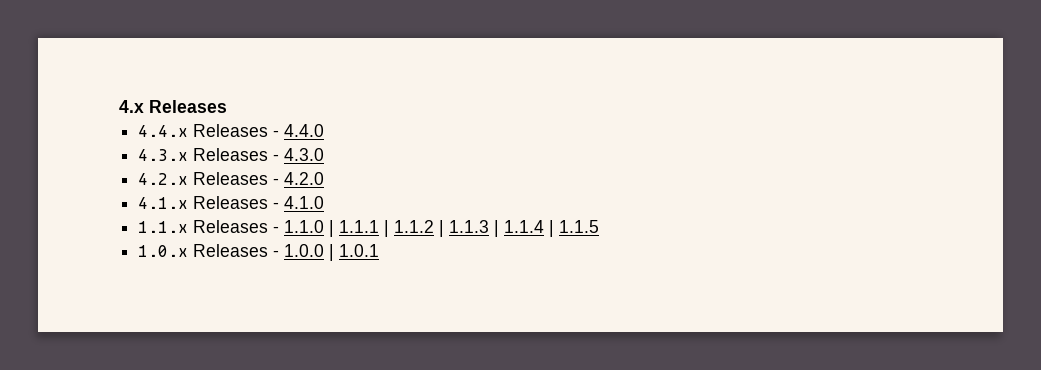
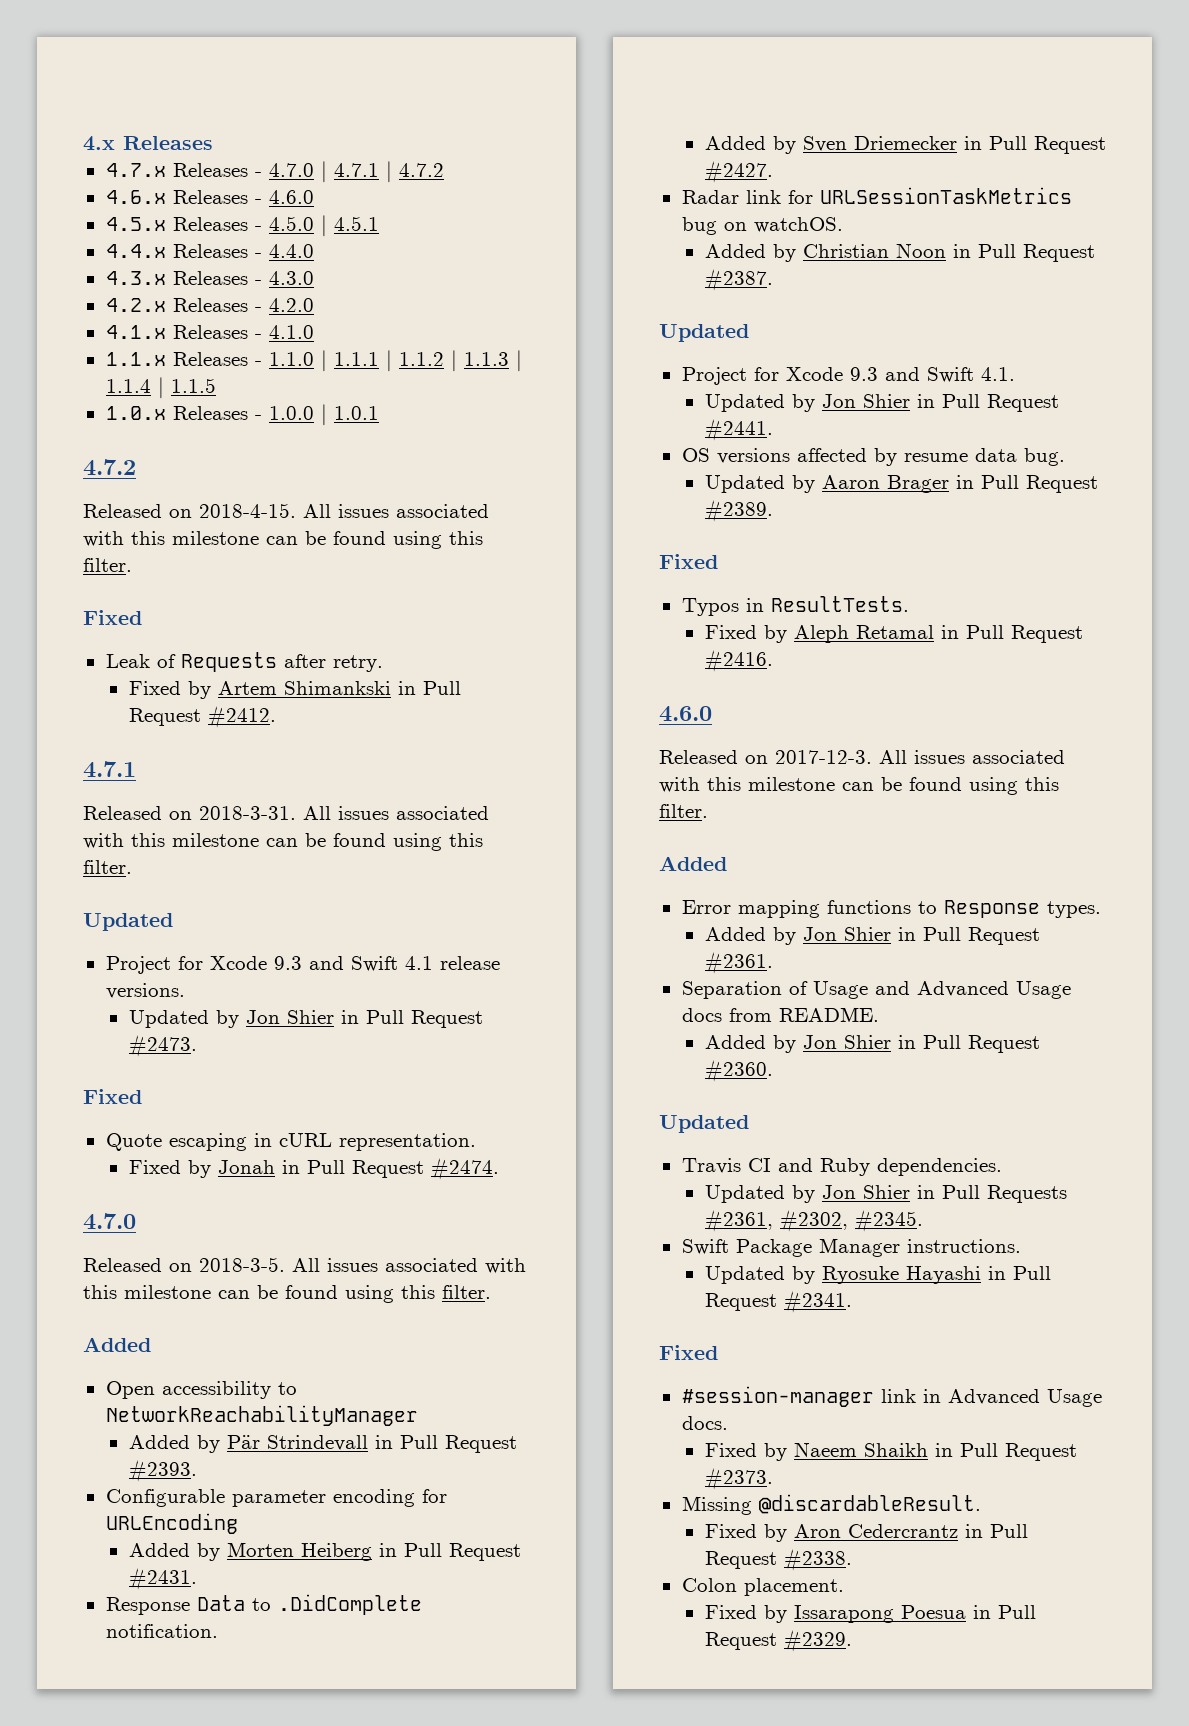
(227, 106) none -> [105,161,444,183] [105,190,314,204] [105,215,379,237] // 4.7.x Releases - 4.7.0 | 4.7.1 | 4.7.2 // 4.6.x Releases - 4.6.0 // 4.5.x Releases - 4.5.0 | 4.5.1
(380, 250) none -> [83,459,136,476] [83,503,489,518] [83,531,483,549] [83,558,132,572] [83,610,142,625] [105,652,383,672] [128,681,461,699] [128,705,276,728] [83,761,136,778] [83,806,489,820] [83,833,483,851] [83,860,132,874] [83,913,173,931] [105,956,500,974] [105,983,185,999] [128,1010,483,1028] [128,1034,197,1057] [83,1089,142,1104] [105,1133,476,1151] [128,1157,499,1180] [83,1213,136,1230] [83,1257,526,1274] [83,1285,491,1303] [83,1337,151,1352] [105,1381,297,1399] [105,1405,418,1426] [128,1435,517,1453] [128,1459,197,1482] [105,1489,447,1507] [105,1513,238,1534] [128,1542,521,1561] [128,1567,197,1590] [105,1594,422,1615] [105,1624,218,1638] [704,136,1106,154] [704,160,773,183] [681,187,1072,204] [681,217,843,235] [704,243,1095,262] [704,268,773,291] [659,324,749,342] [681,367,1015,385] [704,394,1059,412] [704,418,773,441] [681,448,1065,466] [704,475,1098,493] [704,499,773,522] [659,554,718,569] [681,596,909,616] [704,625,1083,643] [704,649,773,672] [659,706,712,722] [659,750,1065,764] [659,777,1059,795] [659,804,708,818] [659,856,727,871] [681,900,1101,918] [704,927,1040,945] [704,951,773,974] [681,981,1071,999] [681,1007,879,1022] [704,1035,1040,1053] [704,1059,773,1082] [659,1115,749,1133] [681,1158,1002,1176] [704,1185,1067,1203] [704,1209,923,1232] [681,1238,1021,1257] [704,1266,1051,1284] [704,1290,852,1313] [659,1345,718,1360] [681,1386,1102,1407] [681,1416,728,1430] [704,1442,1077,1461] [704,1467,773,1490] [681,1494,981,1515] [704,1524,1028,1542] [704,1548,852,1571] [681,1578,844,1596] [704,1605,1036,1623] [704,1629,852,1652] // 4.7.2 // Released on 2018-4-15. All issues associated with this milestone can be found using this filter. // Fixed // Leak of Requests after retry. // Fixed by Artem Shimankski in Pull Request #2412. // 4.7.1 // Released on 2018-3-31. All issues associated with this milestone can be found using this filter. // Updated // Project for Xcode 9.3 and Swift 4.1 release versions. // Updated by Jon Shier in Pull Request #2473. // Fixed // Quote escaping in cURL representation. // Fixed by Jonah in Pull Request #2474. // 4.7.0 // Released on 2018-3-5. All issues associated with this milestone can be found using this filter. // Added // Open accessibility to NetworkReachabilityManager // Added by Pär Strindevall in Pull Request #2393. // Configurable parameter encoding for URLEncoding // Added by Morten Heiberg in Pull Request #2431. // Response Data to .DidComplete notification. // Added by Sven Driemecker in Pull Request #2427. // Radar link for URLSessionTaskMetrics bug on watchOS. // Added by Christian Noon in Pull Request #2387. // Updated // Project for Xcode 9.3 and Swift 4.1. // Updated by Jon Shier in Pull Request #2441. // OS versions affected by resume data bug. // Updated by Aaron Brager in Pull Request #2389. // Fixed // Typos in ResultTests. // Fixed by Aleph Retamal in Pull Request #2416. // 4.6.0 // Released on 2017-12-3. All issues associated with this milestone can be found using this filter. // Added // Error mapping functions to Response types. // Added by Jon Shier in Pull Request #2361. // Separation of Usage and Advanced Usage docs from README. // Added by Jon Shier in Pull Request #2360. // Updated // Travis CI and Ruby dependencies. // Updated by Jon Shier in Pull Requests #2361, #2302, #2345. // Swift Package Manager instructions. // Updated by Ryosuke Hayashi in Pull Request #2341. // Fixed // #session-manager link in Advanced Usage docs. // Fixed by Naeem Shaikh in Pull Request #2373. // Missing @discardableResult. // Fixed by Aron Cedercrantz in Pull Request #2338. // Colon placement. // Fixed by Issarapong Poesua in Pull Request #2329.

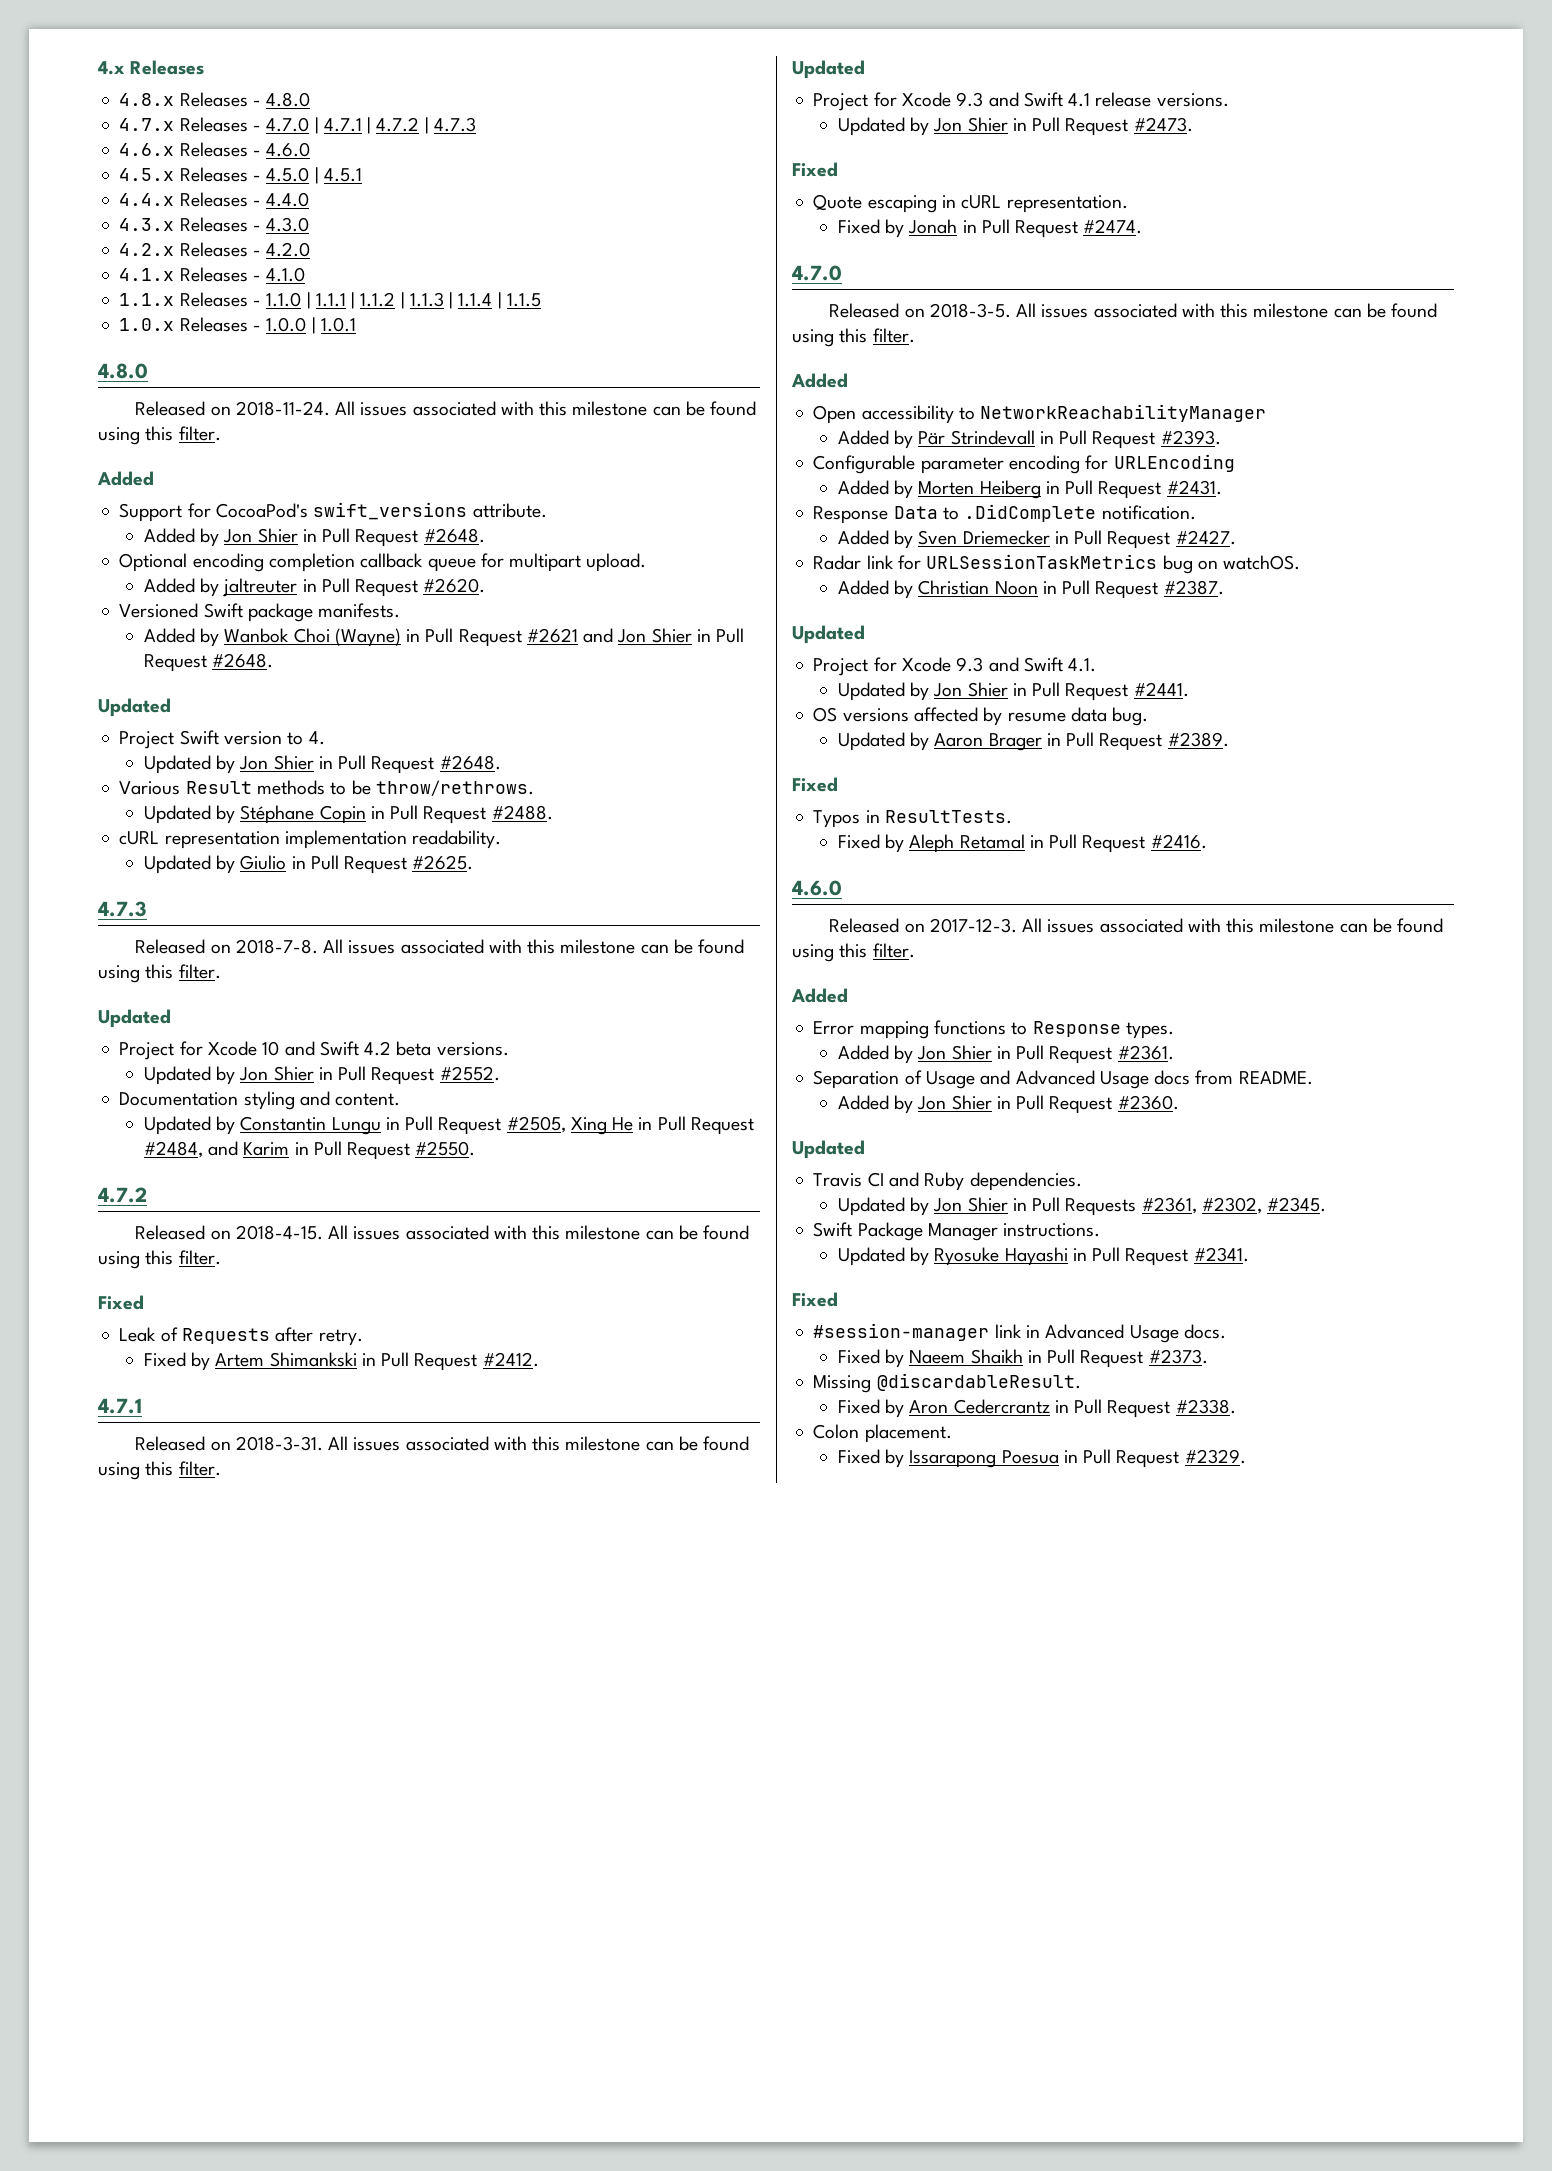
(213, 143) none -> [119,92,311,107] // 4.8.x Releases - 4.8.0
(444, 170) none -> [424,117,476,134] | 4.7.3
(379, 413) none -> [98,363,148,379] [135,401,757,416] [98,426,221,445] [97,471,154,486] [119,502,547,522] [143,528,485,547] [119,553,647,572] [143,578,486,597] [119,603,401,622] [143,628,745,647] [143,653,274,672] [98,698,171,717] [119,730,325,749] [143,755,501,774] [119,780,534,796] [143,805,553,824] [119,830,502,849] [143,855,474,874] [98,901,147,917] [135,939,745,954] [98,964,221,983] [98,1009,171,1028] [119,1041,509,1060] [143,1066,500,1085] [119,1091,401,1110] [143,1116,754,1135] [143,1141,476,1160] // 4.8.0 // Released on 2018-11-24. All issues associated with this milestone can be found using this filter. // Added // Support for CocoaPod's swift_versions attribute. // Added by Jon Shier in Pull Request #2648. // Optional encoding completion callback queue for multipart upload. // Added by jaltreuter in Pull Request #2620. // Versioned Swift package manifests. // Added by Wanbok Choi (Wayne) in Pull Request #2621 and Jon Shier in Pull Request #2648. // Updated // Project Swift version to 4. // Updated by Jon Shier in Pull Request #2648. // Various Result methods to be throw/rethrows. // Updated by Stéphane Copin in Pull Request #2488. // cURL representation implementation readability. // Updated by Giulio in Pull Request #2625. // 4.7.3 // Released on 2018-7-8. All issues associated with this milestone can be found using this filter. // Updated // Project for Xcode 10 and Swift 4.2 beta versions. // Updated by Jon Shier in Pull Request #2552. // Documentation styling and content. // Updated by Constantin Lungu in Pull Request #2505, Xing He in Pull Request #2484, and Karim in Pull Request #2550.

